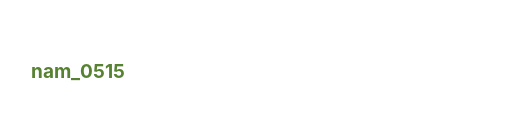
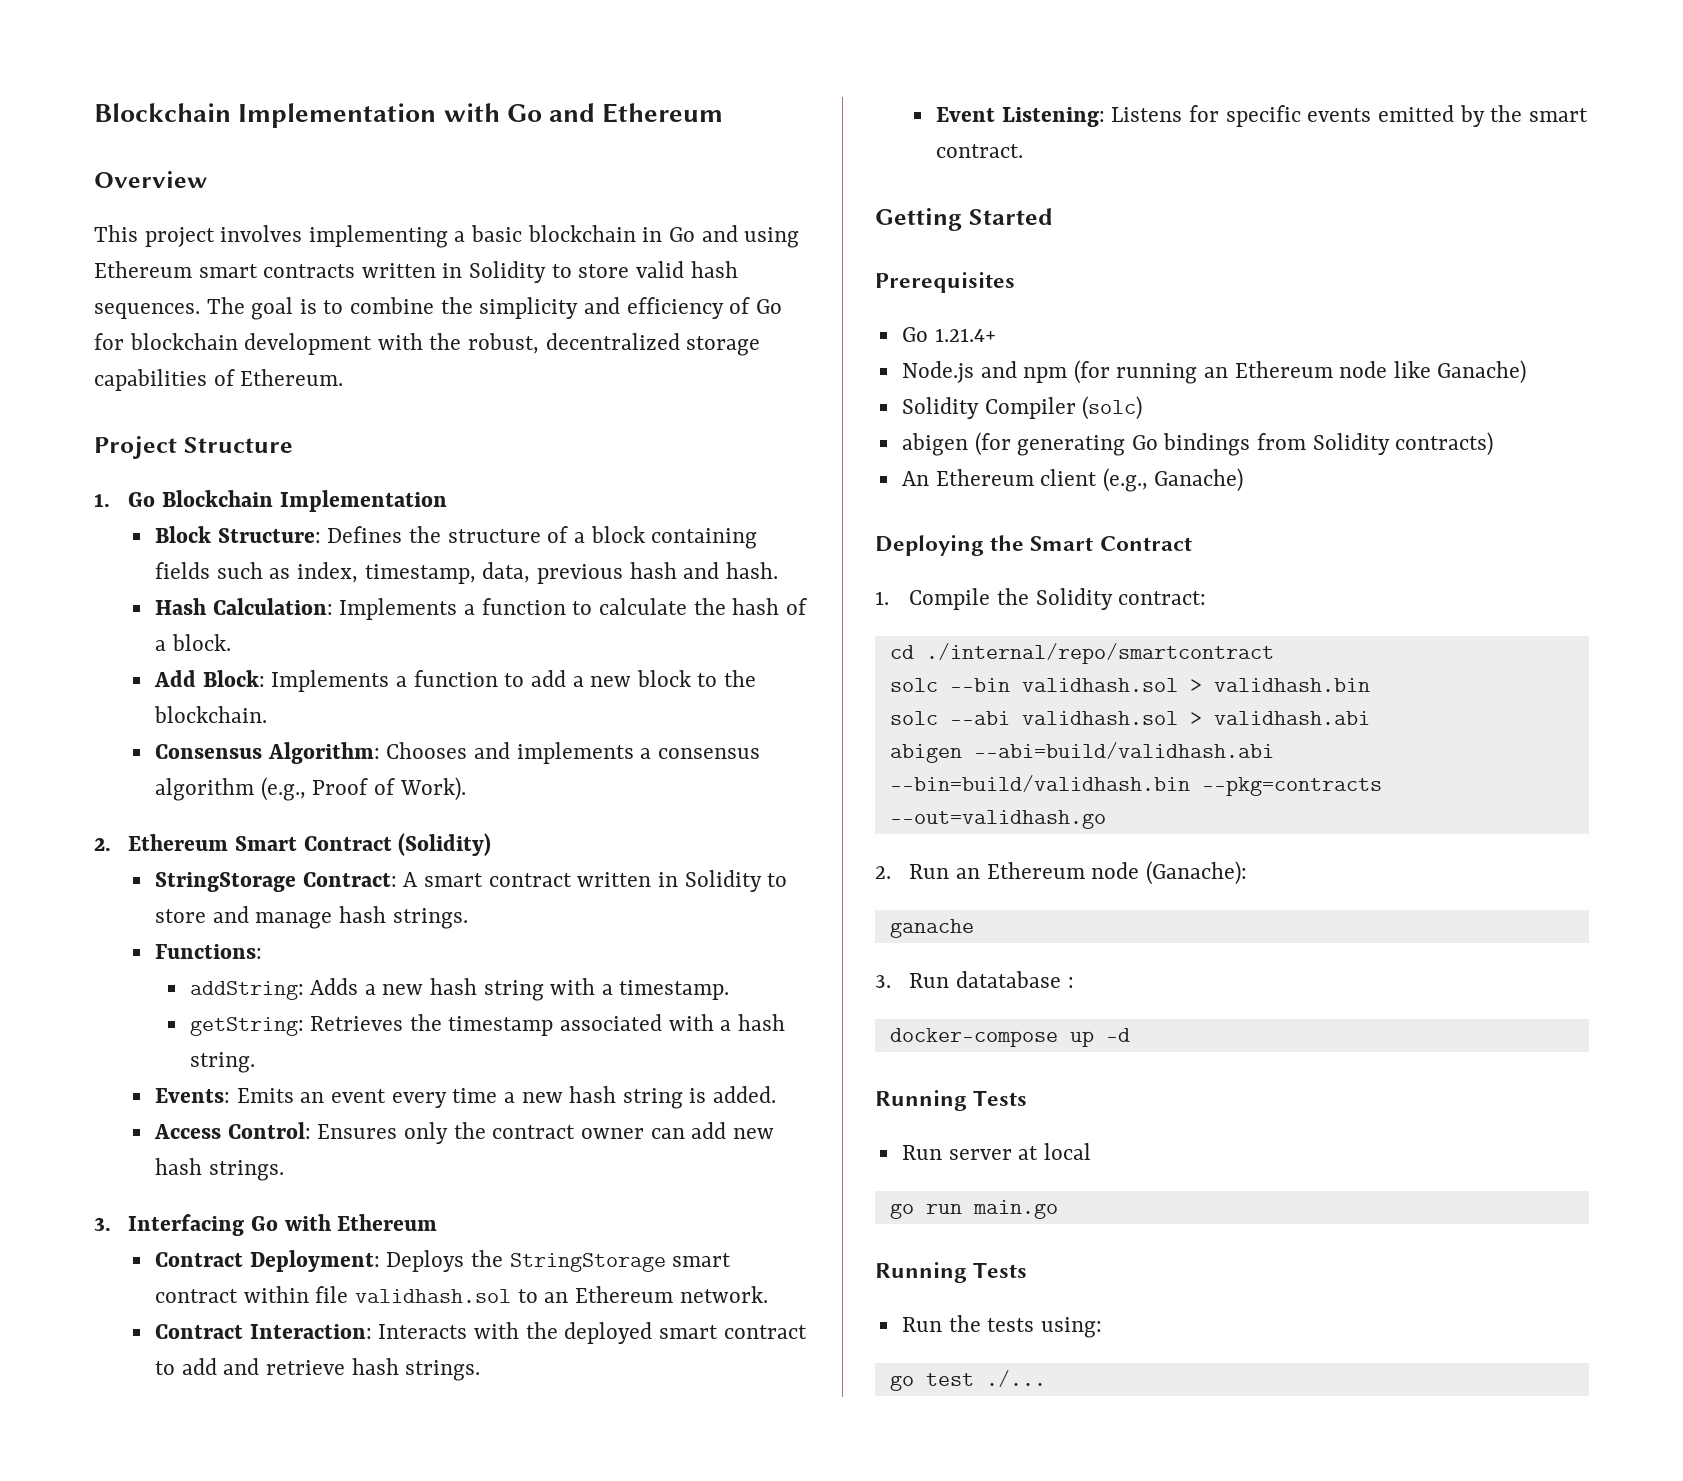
[31,64,125,81] nam_0515 -> [94,103,724,128] [94,171,207,188] [94,225,800,248] [94,261,738,283] [94,297,782,320] [94,333,761,356] [94,369,344,391] [94,436,293,459] [94,490,447,512] [155,526,758,549] [155,562,778,584] [155,598,807,620] [155,634,231,651] [154,670,757,692] [154,706,268,723] [155,742,760,764] [155,777,466,801] [94,833,492,856] [155,870,788,892] [155,906,468,929] [155,944,263,959] [189,978,730,1001] [189,1014,785,1036] [189,1052,255,1073] [155,1086,777,1109] [154,1122,774,1144] [155,1158,284,1181] [94,1214,438,1236] [155,1250,732,1272] [155,1286,768,1303] [155,1322,807,1344] [155,1358,481,1381] [936,105,1588,127] [936,144,1024,158] [875,208,1053,231] [875,272,1015,293] [901,327,996,342] [901,360,1527,384] [901,396,1143,420] [901,432,1494,456] [901,468,1244,492] [875,535,1192,556] [875,588,1207,610] [889,643,1274,664] [889,678,1370,692] [889,711,1370,725] [889,742,1274,763] [889,775,1382,796] [889,810,1106,829] [875,861,1247,885] [889,919,974,938] [875,971,1074,988] [889,1028,1130,1047] [875,1090,1028,1111] [901,1143,1091,1160] [889,1200,1058,1219] [875,1262,1028,1283] [901,1315,1102,1338] [889,1370,1046,1391] Blockchain Implementation with Go and Ethereum // Overview // This project involves implementing a basic blockchain in Go and using Ethereum smart contracts written in Solidity to store valid hash sequences. The goal is to combine the simplicity and efficiency of Go for blockchain development with the robust, decentralized storage capabilities of Ethereum. // Project Structure // 1. Go Blockchain Implementation // Block Structure: Defines the structure of a block containing fields such as index, timestamp, data, previous hash and hash. // Hash Calculation: Implements a function to calculate the hash of a block. // Add Block: Implements a function to add a new block to the blockchain. // Consensus Algorithm: Chooses and implements a consensus algorithm (e.g., Proof of Work). // 2. Ethereum Smart Contract (Solidity) // StringStorage Contract: A smart contract written in Solidity to store and manage hash strings. // Functions: // addString: Adds a new hash string with a timestamp. // getString: Retrieves the timestamp associated with a hash string. // Events: Emits an event every time a new hash string is added. // Access Control: Ensures only the contract owner can add new hash strings. // 3. Interfacing Go with Ethereum // Contract Deployment: Deploys the StringStorage smart contract within file validhash.sol to an Ethereum network. // Contract Interaction: Interacts with the deployed smart contract to add and retrieve hash strings. // Event Listening: Listens for specific events emitted by the smart contract. // Getting Started // Prerequisites // Go 1.21.4+ // Node.js and npm (for running an Ethereum node like Ganache) // Solidity Compiler (solc) // abigen (for generating Go bindings from Solidity contracts) // An Ethereum client (e.g., Ganache) // Deploying the Smart Contract // 1. Compile the Solidity contract: // cd ./internal/repo/smartcontract // solc --bin validhash.sol > validhash.bin // solc --abi validhash.sol > validhash.abi // abigen --abi=build/validhash.abi --bin=build/validhash.bin --pkg=contracts --out=validhash.go // 2. Run an Ethereum node (Ganache): // ganache // 3. Run datatabase : // docker-compose up -d // Running Tests // Run server at local // go run main.go // Running Tests // Run the tests using: // go test ./...

